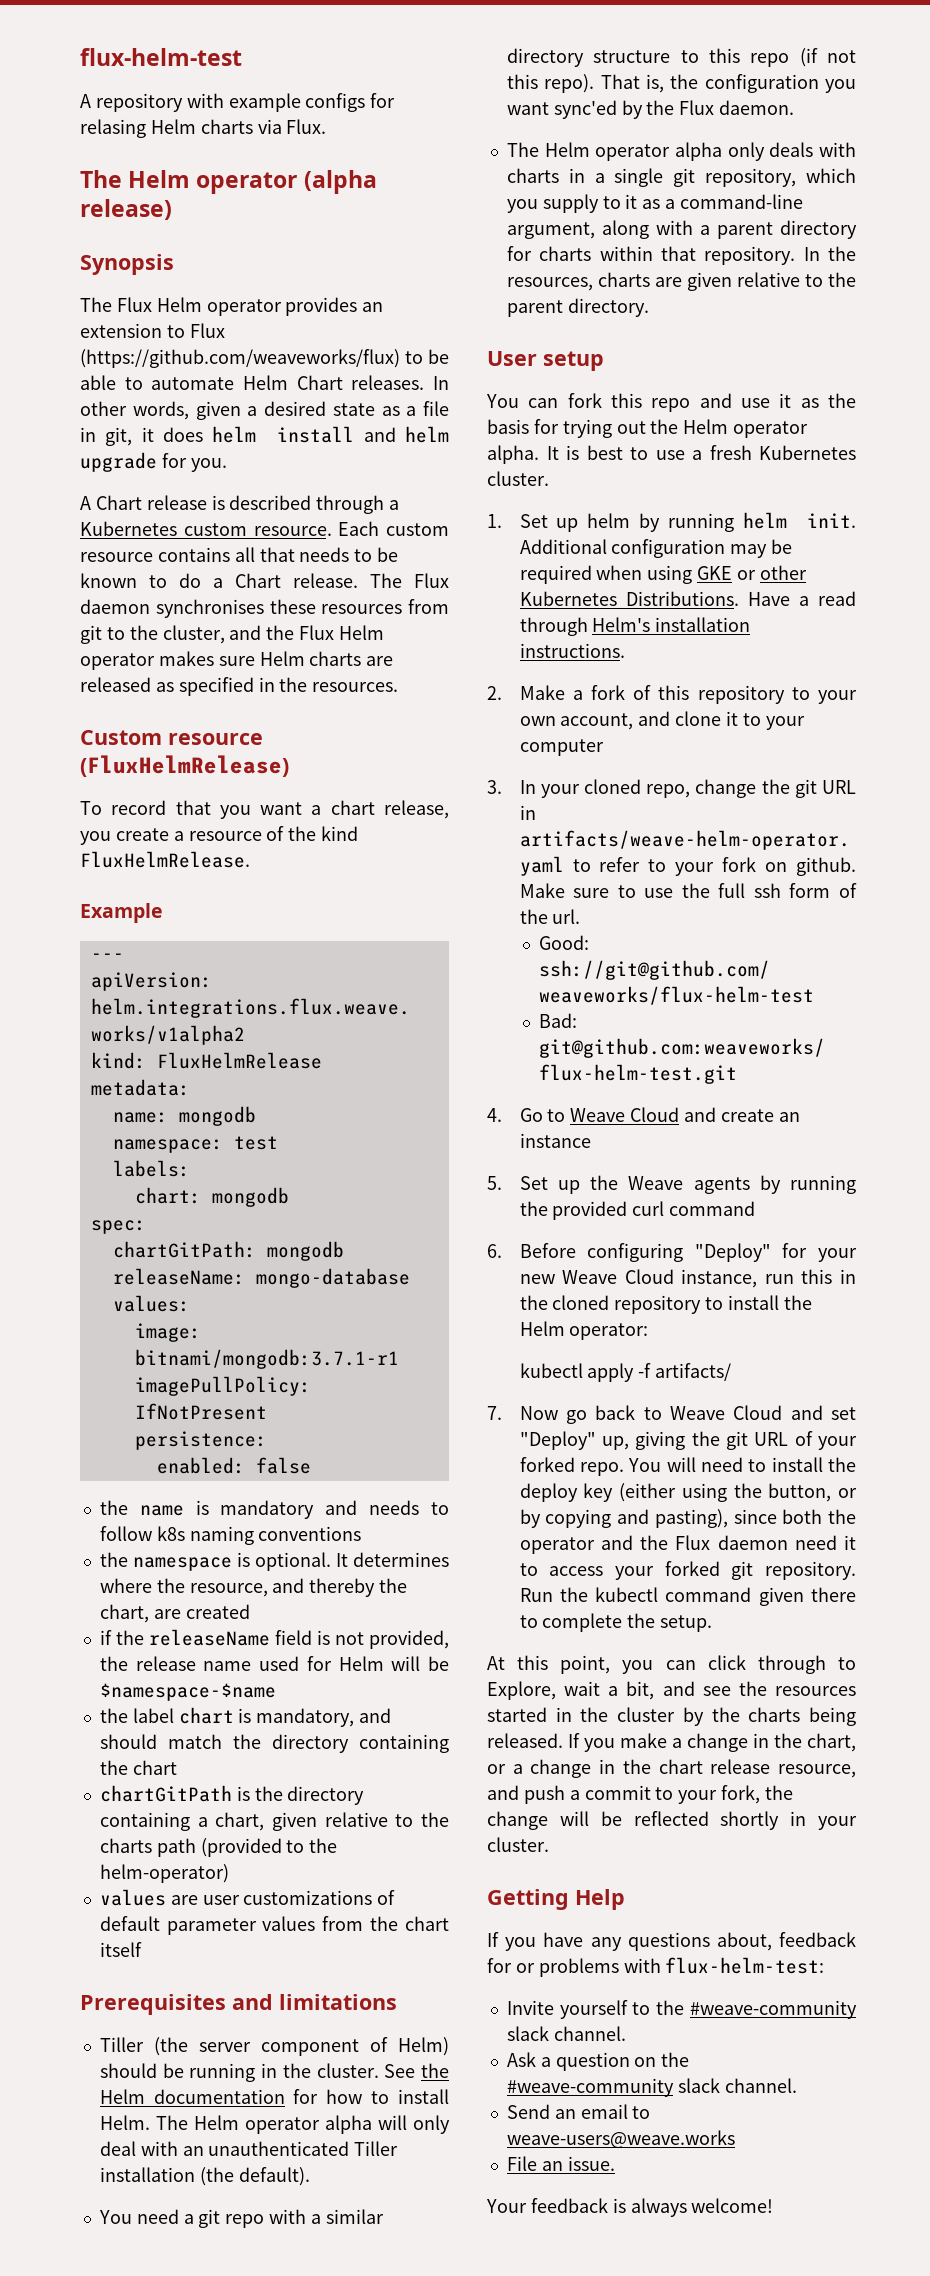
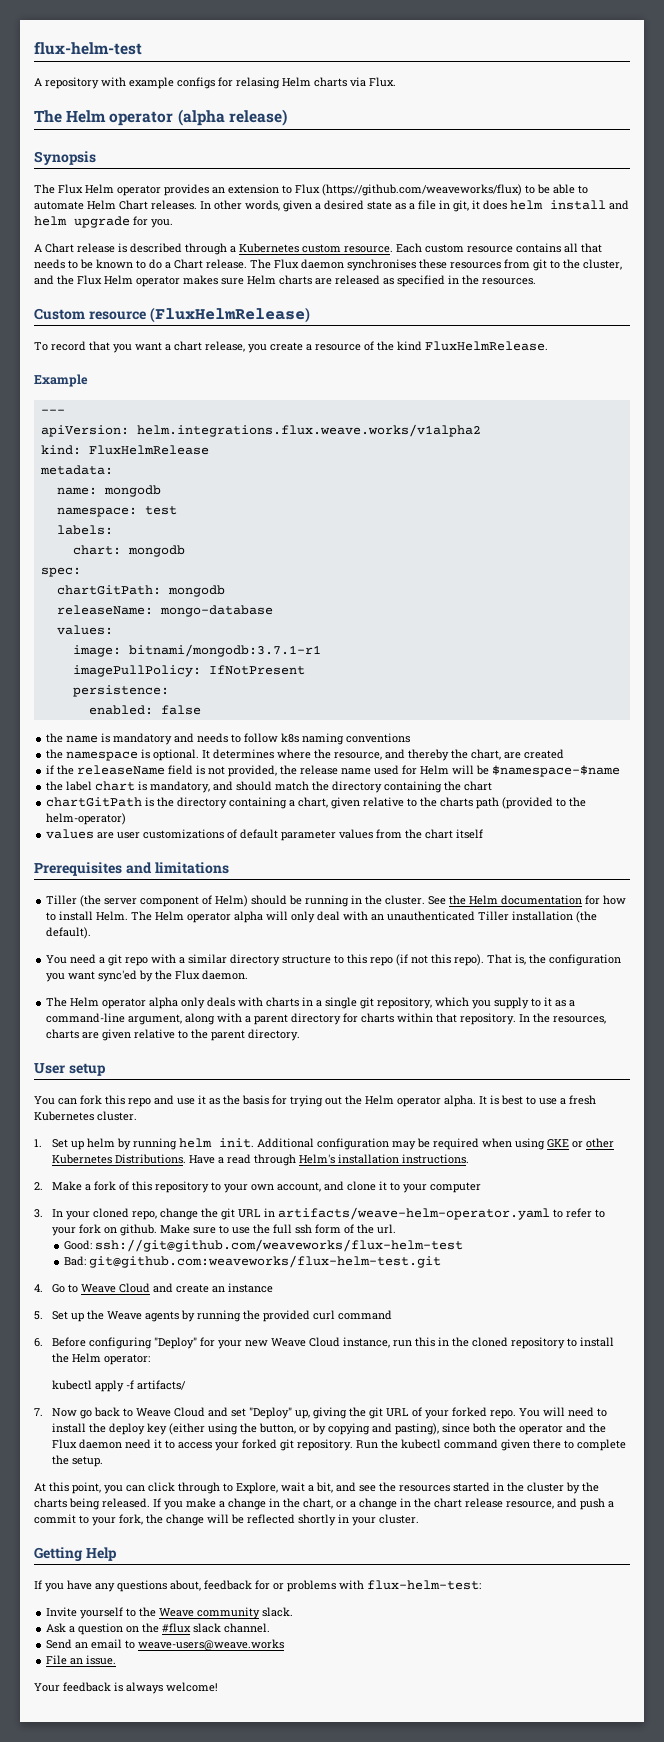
[690,2000,857,2019] [506,2026,626,2041] #weave-community slack channel. -> [159,1607,294,1619] Weave community slack.
[506,2078,674,2097] #weave-community -> [162,1623,192,1633] #flux

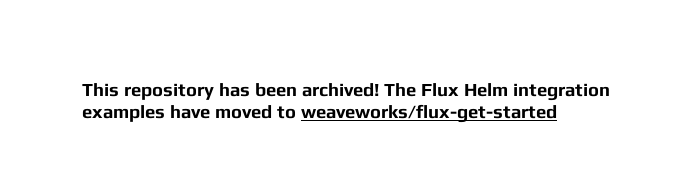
[34,42,142,55] [34,77,396,89] [34,109,287,126] [34,151,96,165] [34,184,588,196] [34,200,629,212] [34,216,173,228] [34,243,602,255] [34,259,622,271] [34,275,536,287] [34,307,310,323] [34,341,548,353] [34,374,88,387] [40,409,65,414] [40,424,481,437] [40,445,209,455] [39,465,113,475] [56,485,161,497] [56,506,177,517] [56,525,113,535] [72,545,185,557] [40,567,81,577] [56,585,225,597] [56,605,273,617] [56,625,113,635] [72,644,321,657] [72,665,305,677] [72,685,169,697] [88,705,201,715] [46,733,411,745] [46,749,565,761] [46,765,621,777] [46,781,493,793] [46,797,587,809] [46,813,127,825] [46,829,484,841] [34,862,229,876] [46,895,627,907] [46,911,598,923] [46,927,92,939] [46,954,622,966] [46,970,249,982] [46,997,576,1009] [46,1013,607,1025] [46,1029,301,1041] [34,1063,106,1076] [34,1095,596,1107] [34,1111,137,1121] [34,1138,614,1150] [51,1154,469,1166] [34,1181,481,1193] [34,1207,605,1220] [51,1224,396,1236] [63,1239,463,1252] [63,1255,441,1268] [34,1283,273,1293] [34,1310,392,1322] [34,1337,614,1349] [51,1353,150,1365] [51,1380,186,1392] [34,1407,607,1419] [51,1423,606,1435] [51,1439,626,1451] [51,1455,103,1467] [34,1482,599,1494] [34,1498,614,1510] [34,1514,419,1526] [34,1547,117,1561] [34,1580,481,1592] [46,1607,294,1619] [46,1623,271,1635] [46,1639,285,1651] [46,1655,117,1665] [34,1682,218,1694] flux-helm-test // A repository with example configs for relasing Helm charts via Flux. // The Helm operator (alpha release) // Synopsis // The Flux Helm operator provides an extension to Flux (https://github.com/weaveworks/flux) to be able to automate Helm Chart releases. In other words, given a desired state as a file in git, it does helm install and helm upgrade for you. // A Chart release is described through a Kubernetes custom resource. Each custom resource contains all that needs to be known to do a Chart release. The Flux daemon synchronises these resources from git to the cluster, and the Flux Helm operator makes sure Helm charts are released as specified in the resources. // Custom resource (FluxHelmRelease) // To record that you want a chart release, you create a resource of the kind FluxHelmRelease. // Example // --- // apiVersion: helm.integrations.flux.weave.works/v1alpha2 // kind: FluxHelmRelease // metadata: // name: mongodb // namespace: test // labels: // chart: mongodb // spec: // chartGitPath: mongodb // releaseName: mongo-database // values: // image: bitnami/mongodb:3.7.1-r1 // imagePullPolicy: IfNotPresent // persistence: // enabled: false // the name is mandatory and needs to follow k8s naming conventions // the namespace is optional. It determines where the resource, and thereby the chart, are created // if the releaseName field is not provided, the release name used for Helm will be $namespace-$name // the label chart is mandatory, and should match the directory containing the chart // chartGitPath is the directory containing a chart, given relative to the charts path (provided to the helm-operator) // values are user customizations of default parameter values from the chart itself // Prerequisites and limitations // Tiller (the server component of Helm) should be running in the cluster. See the Helm documentation for how to install Helm. The Helm operator alpha will only deal with an unauthenticated Tiller installation (the default). // You need a git repo with a similar directory structure to this repo (if not this repo). That is, the configuration you want sync'ed by the Flux daemon. // The Helm operator alpha only deals with charts in a single git repository, which you supply to it as a command-line argument, along with a parent directory for charts within that repository. In the resources, charts are given relative to the parent directory. // User setup // You can fork this repo and use it as the basis for trying out the Helm operator alpha. It is best to use a fresh Kubernetes cluster. // 1. Set up helm by running helm init. Additional configuration may be required when using GKE or other Kubernetes Distributions. Have a read through Helm's installation instructions. // 2. Make a fork of this repository to your own account, and clone it to your computer // 3. In your cloned repo, change the git URL in artifacts/weave-helm-operator.yaml to refer to your fork on github. Make sure to use the full ssh form of the url. // Good: ssh://git@github.com/weaveworks/flux-helm-test // Bad: git@github.com:weaveworks/flux-helm-test.git // 4. Go to Weave Cloud and create an instance // 5. Set up the Weave agents by running the provided curl command // 6. Before configuring "Deploy" for your new Weave Cloud instance, run this in the cloned repository to install the Helm operator: // kubectl apply -f artifacts/ // 7. Now go back to Weave Cloud and set "Deploy" up, giving the git URL of your forked repo. You will need to install the deploy key (either using the button, or by copying and pasting), since both the operator and the Flux daemon need it to access your forked git repository. Run the kubectl command given there to complete the setup. // At this point, you can click through to Explore, wait a bit, and see the resources started in the cluster by the charts being released. If you make a change in the chart, or a change in the chart release resource, and push a commit to your fork, the change will be reflected shortly in your cluster. // Getting Help // If you have any questions about, feedback for or problems with flux-helm-test: // Invite yourself to the Weave community slack. // Ask a question on the #flux slack channel. // Send an email to weave-users@weave.works // File an issue. // Your feedback is always welcome! -> [82,83,610,101] [82,104,557,123] This repository has been archived! The Flux Helm integration examples have moved to weaveworks/flux-get-started

